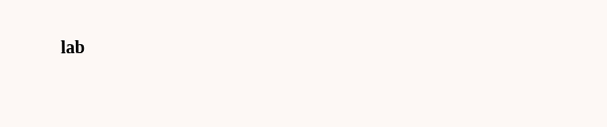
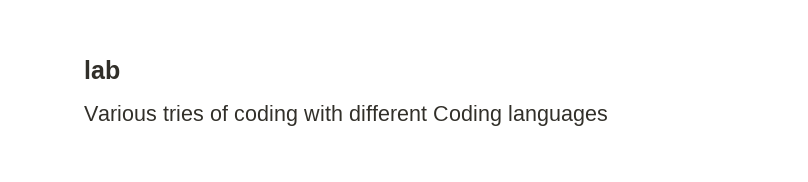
(85, 47) none -> [84,105,608,126] // Various tries of coding with different Coding languages

